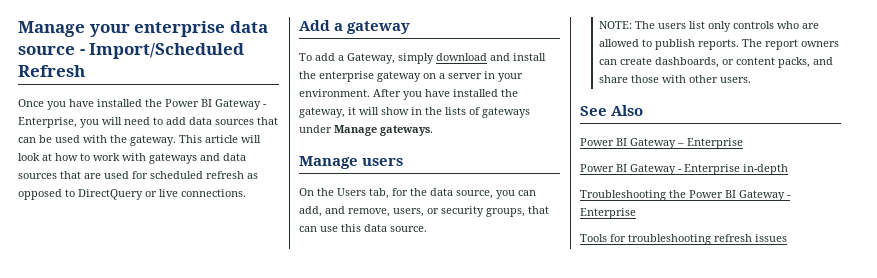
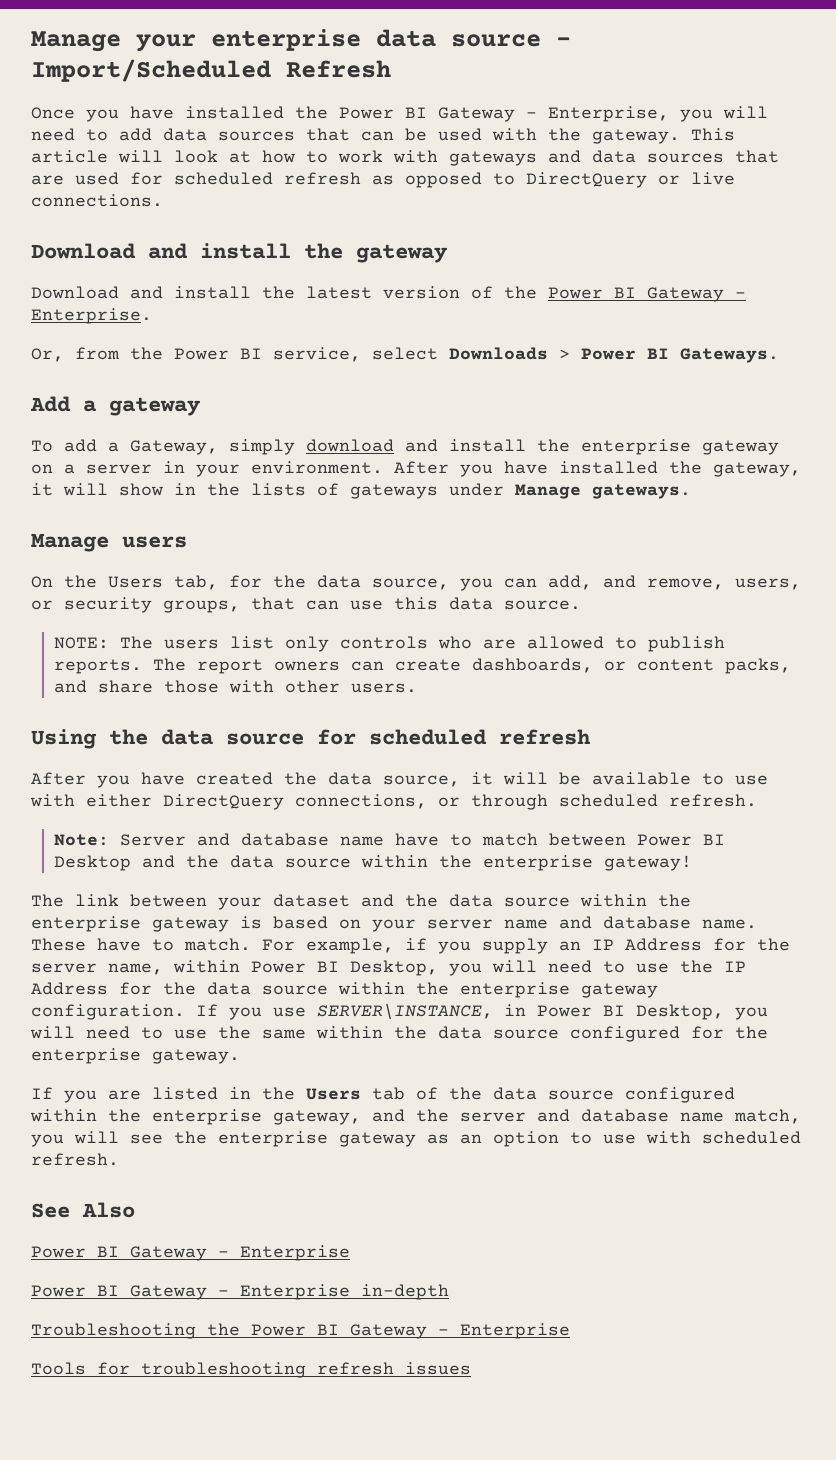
(246, 193) none -> [31,243,448,263] [31,286,746,302] [31,308,152,324] [31,347,779,363] // Download and install the gateway // Download and install the latest version of the Power BI Gateway - Enterprise. // Or, from the Power BI service, select Downloads > Power BI Gateways.
(751, 80) none -> [31,729,591,749] [31,772,768,788] [30,794,757,810] [54,833,726,846] [54,855,693,871] [31,894,691,910] [31,916,757,932] [31,938,790,954] [31,960,746,976] [31,982,658,998] [31,1003,768,1020] [30,1026,768,1042] [31,1048,240,1064] [31,1087,735,1103] [30,1109,801,1125] [31,1131,801,1147] [31,1153,119,1166] // Using the data source for scheduled refresh // After you have created the data source, it will be available to use with either DirectQuery connections, or through scheduled refresh. // Note: Server and database name have to match between Power BI Desktop and the data source within the enterprise gateway! // The link between your dataset and the data source within the enterprise gateway is based on your server name and database name. These have to match. For example, if you supply an IP Address for the server name, within Power BI Desktop, you will need to use the IP Address for the data source within the enterprise gateway configuration. If you use SERVER\INSTANCE, in Power BI Desktop, you will need to use the same within the data source configured for the enterprise gateway. // If you are listed in the Users tab of the data source configured within the enterprise gateway, and the server and database name match, you will see the enterprise gateway as an option to use with scheduled refresh.

